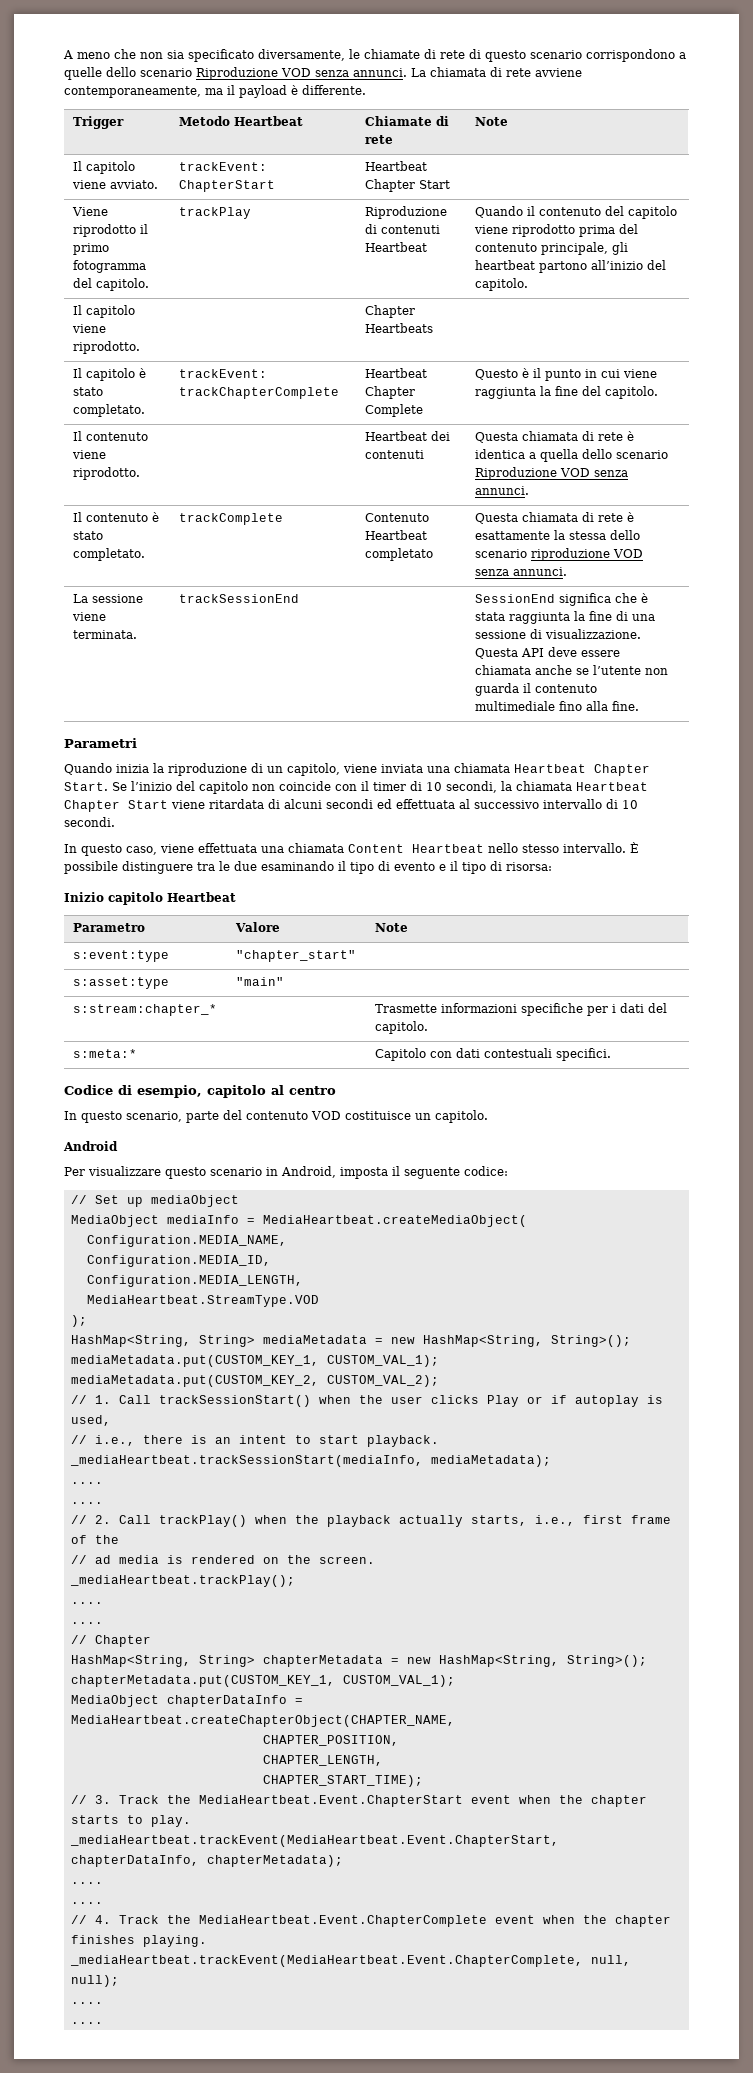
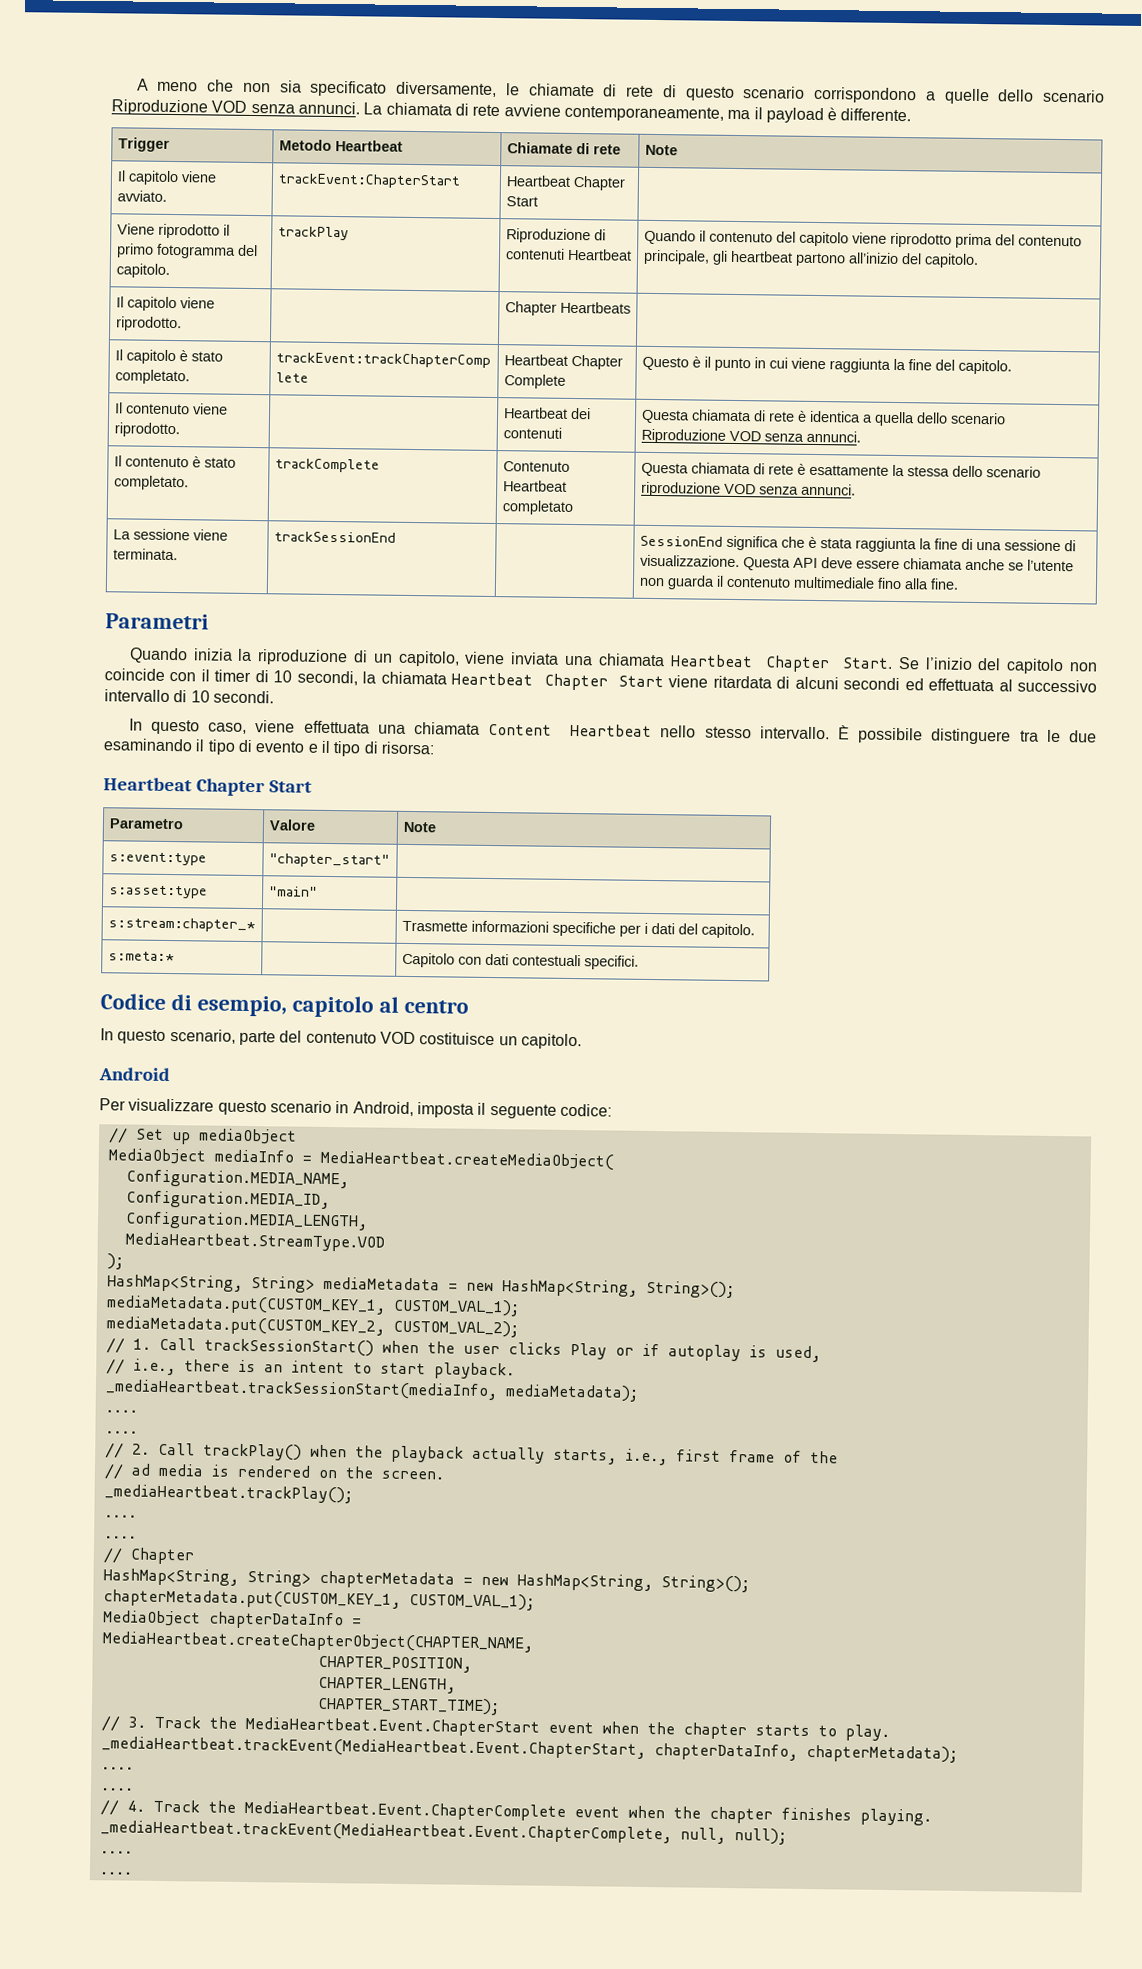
[64,892,236,905] Inizio capitolo Heartbeat -> [103,777,313,797] Heartbeat Chapter Start

